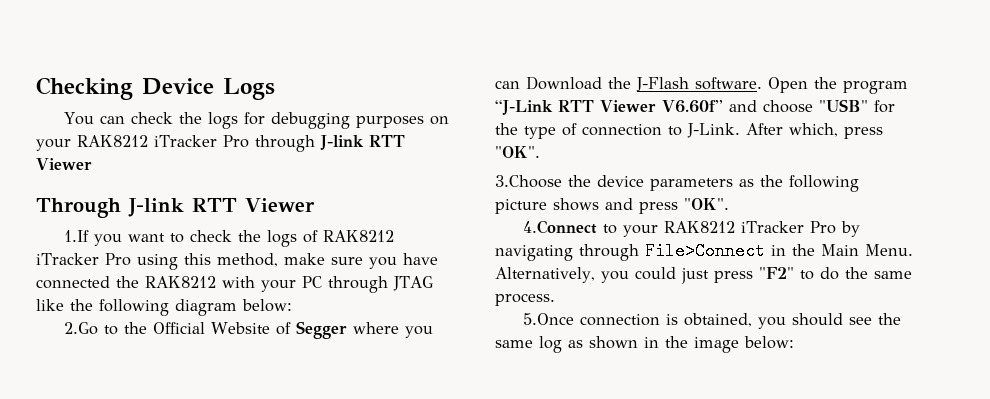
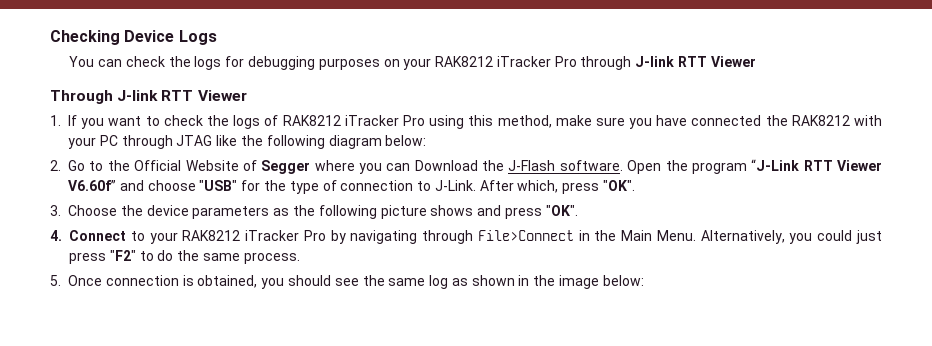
[63,230,89,242] 1.If -> [50,115,78,126] 1. If
[63,322,98,335] 2.Go -> [50,160,86,171] 2. Go
[495,175,562,188] 3.Choose -> [50,205,118,216] 3. Choose
[522,220,597,234] 4.Connect -> [50,230,126,241] 4. Connect
[522,313,574,325] 5.Once -> [50,275,103,286] 5. Once

